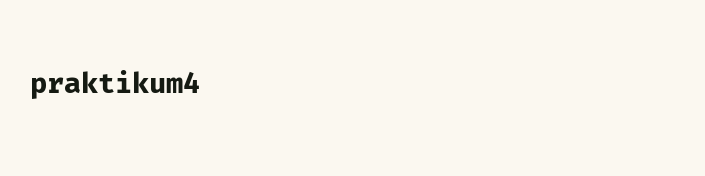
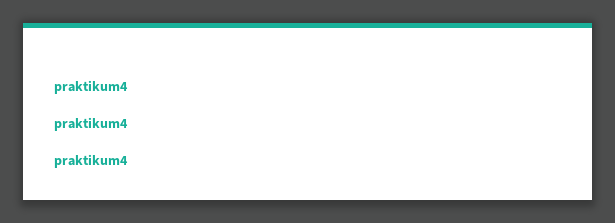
[30,70,200,99] praktikum4 -> [54,80,128,94] [54,117,128,131] [54,154,128,168] praktikum4 // praktikum4 // praktikum4

